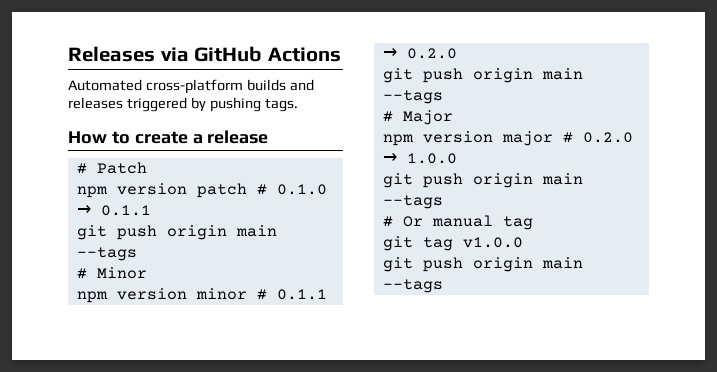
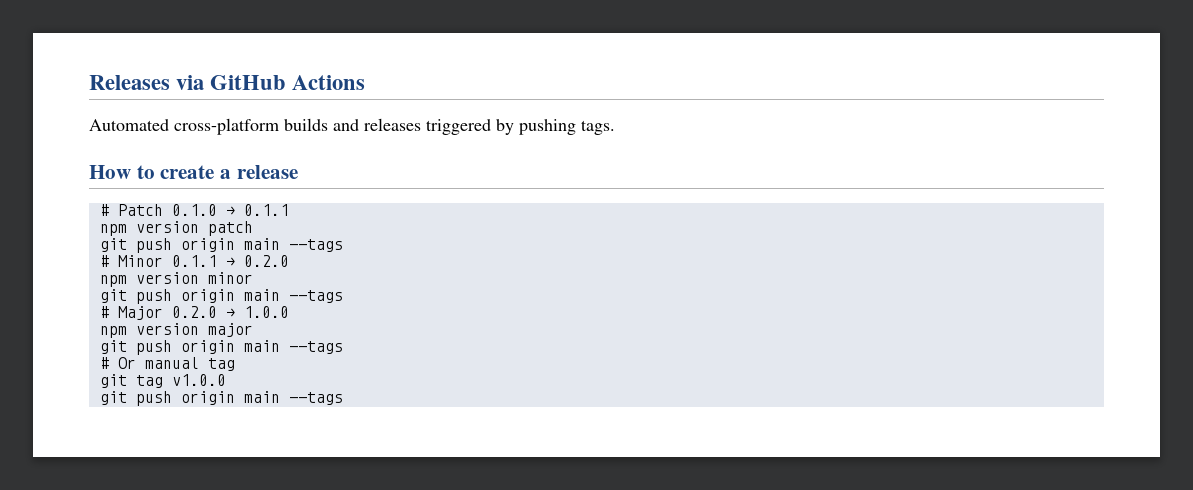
(147, 168) none -> [171,204,289,216] 0.1.0 → 0.1.1
[256,184,327,195] [76,205,151,216] # 0.1.0 → 0.1.1 -> (253, 228) none
(147, 273) none -> [171,255,289,267] 0.1.1 → 0.2.0
[256,289,327,300] [382,48,457,59] # 0.1.1 → 0.2.0 -> (253, 278) none
(453, 117) none -> [171,306,289,318] 0.2.0 → 1.0.0
[562,132,633,143] [382,153,457,164] # 0.2.0 → 1.0.0 -> (253, 330) none

